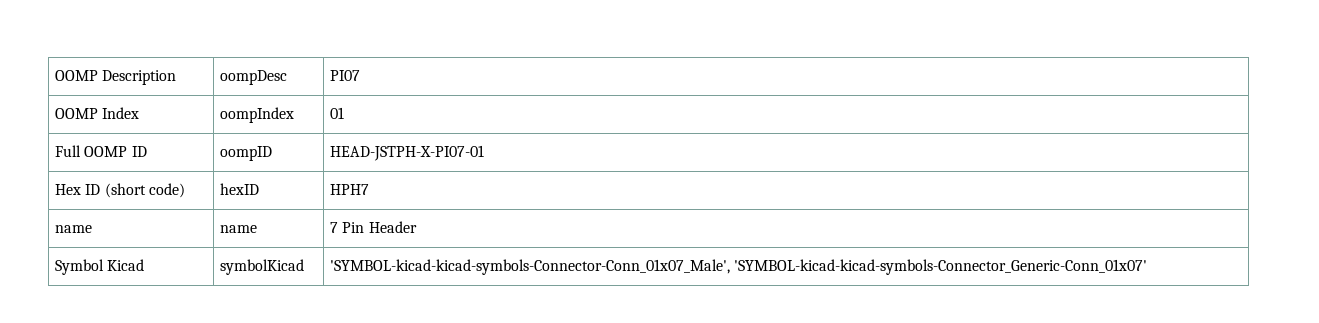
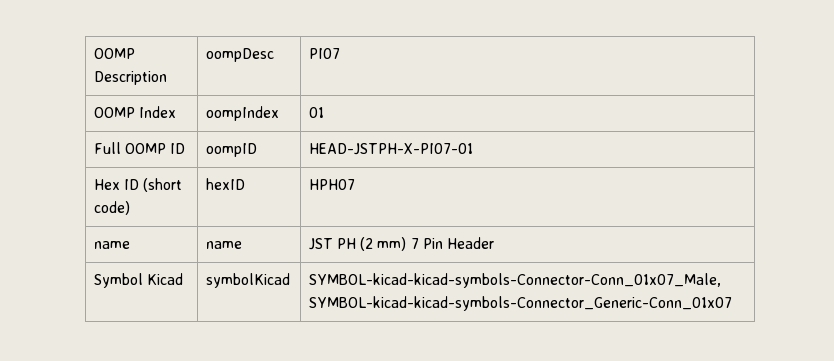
[330,184,370,195] HPH7 -> [308,179,355,190] HPH07
(258, 229) none -> [308,237,407,251] JST PH (2 mm)
[330,259,1148,275] 'SYMBOL-kicad-kicad-symbols-Connector-Conn_01x07_Male', 'SYMBOL-kicad-kicad-symbols-Connector_Generic-Conn_01x07' -> [308,273,721,288] [308,296,732,311] SYMBOL-kicad-kicad-symbols-Connector-Conn_01x07_Male, SYMBOL-kicad-kicad-symbols-Connector_Generic-Conn_01x07

